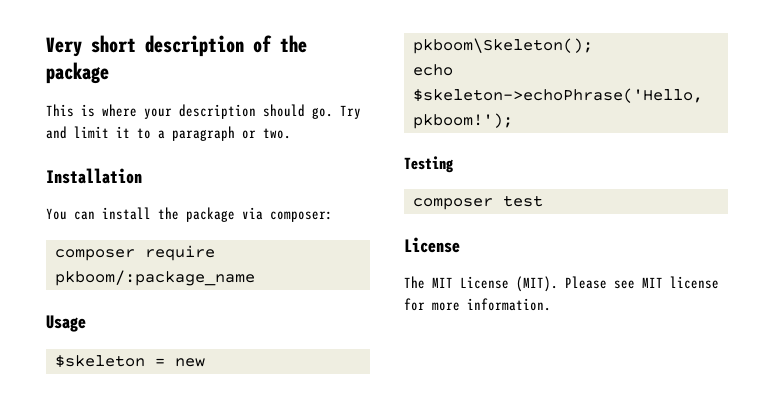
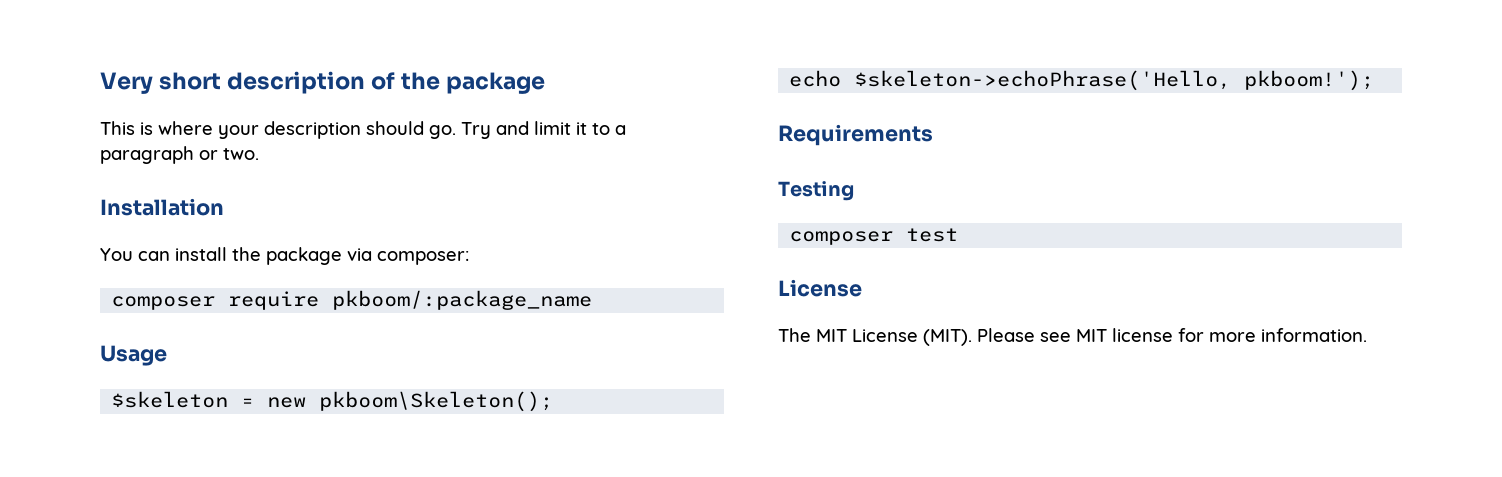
(513, 121) none -> [778,124,933,146] // Requirements

